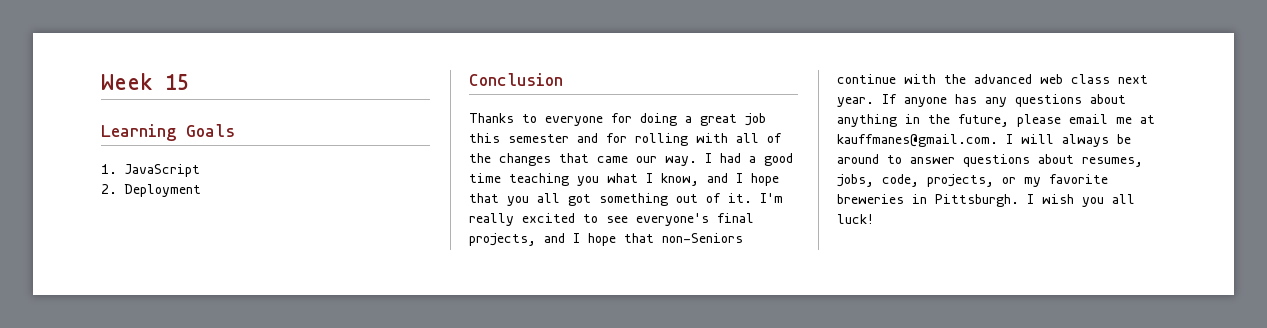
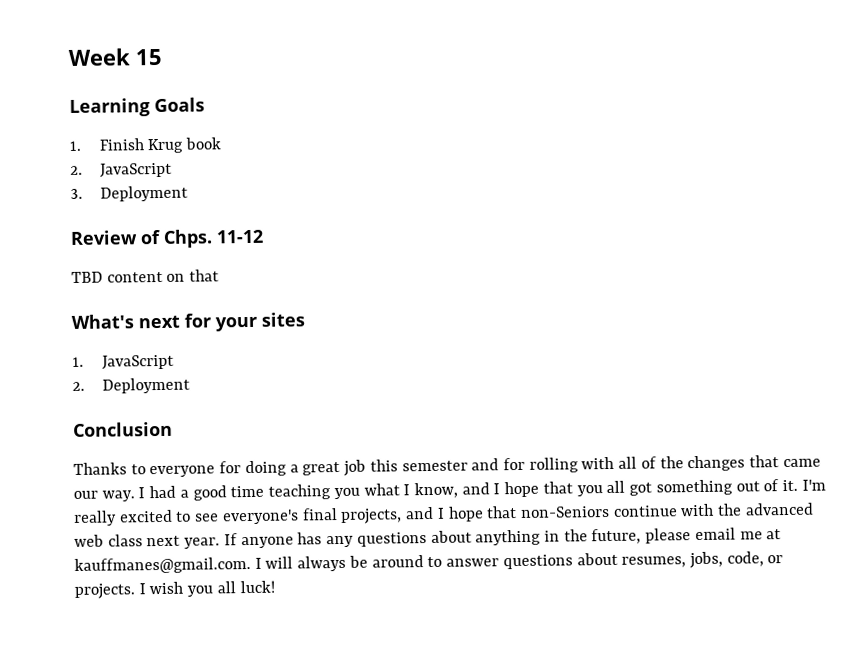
(235, 130) none -> [69,137,221,154] [70,162,172,178] [70,185,188,202] [70,229,264,248] [71,269,220,283] [71,312,305,332] // 1. Finish Krug book // 2. JavaScript // 3. Deployment // Review of Chps. 11-12 // TBD content on that // What's next for your sites
[927,174,1108,187] [837,194,1019,207] projects, or my favorite breweries in Pittsburgh. -> [767,555,784,564] [74,583,135,599] or projects.

